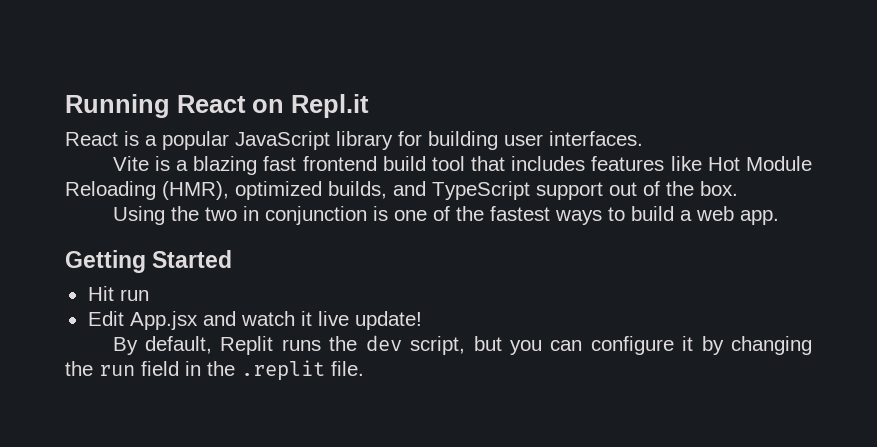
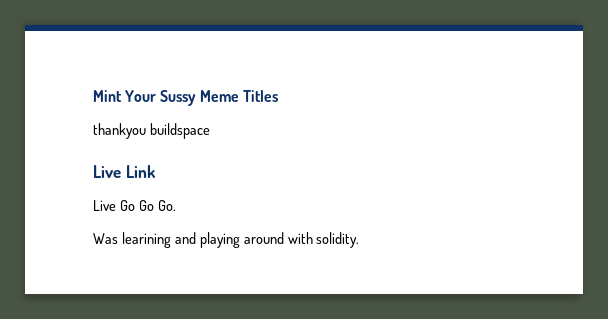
[65,94,369,118] [65,131,643,150] [112,156,812,175] [65,181,738,200] [112,206,779,225] [65,250,233,273] [87,286,149,301] [87,311,422,330] [112,335,813,355] [65,360,364,381] Running React on Repl.it // React is a popular JavaScript library for building user interfaces. // Vite is a blazing fast frontend build tool that includes features like Hot Module Reloading (HMR), optimized builds, and TypeScript support out of the box. // Using the two in conjunction is one of the fastest ways to build a web app. // Getting Started // Hit run // Edit App.jsx and watch it live update! // By default, Replit runs the dev script, but you can configure it by changing the run field in the .replit file. -> [93,90,278,106] [93,123,210,139] [93,165,156,178] [93,200,176,211] [93,232,360,248] Mint Your Sussy Meme Titles // thankyou buildspace // Live Link // Live Go Go Go. // Was learining and playing around with solidity.

